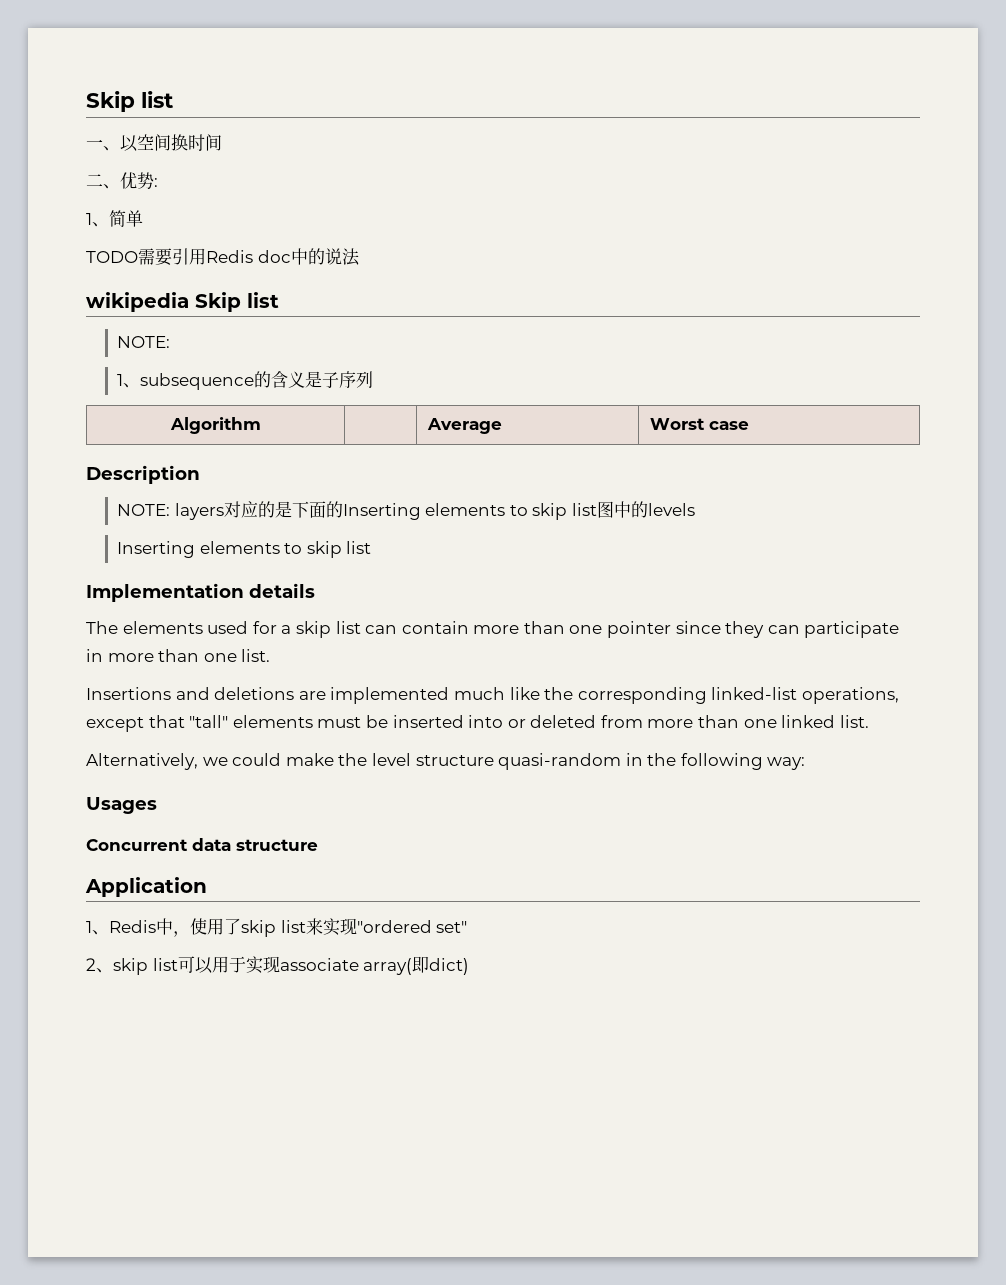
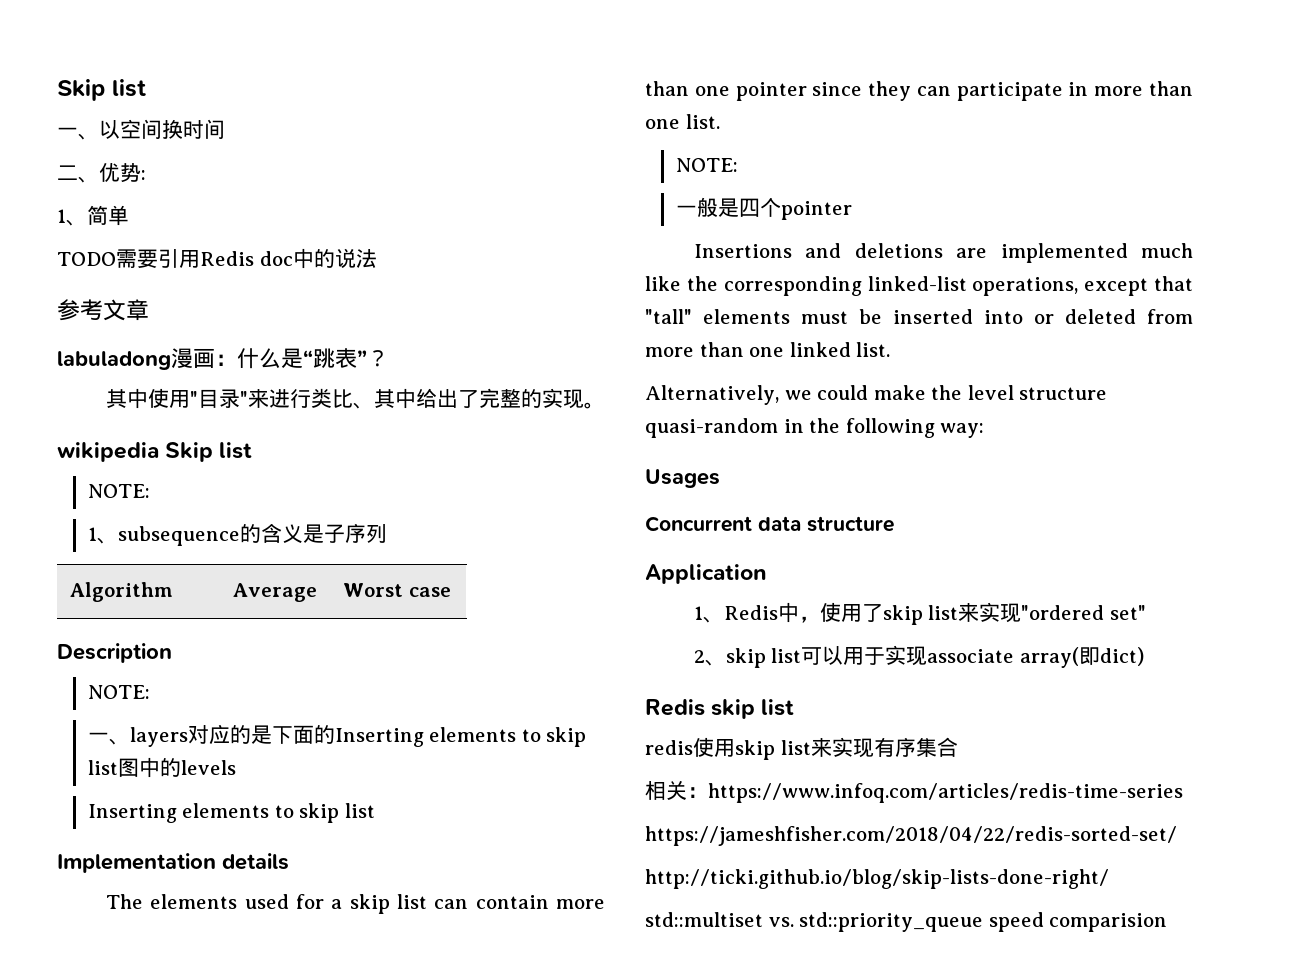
(360, 257) none -> [57,299,149,321] [57,348,389,370] [105,388,605,409] // 参考文章 // labuladong漫画：什么是“跳表”？ // 其中使用"目录"来进行类比、其中给出了完整的实现。
(171, 510) none -> [87,732,130,745] // 一、
(271, 655) none -> [675,158,738,172] [675,197,852,220] // NOTE: // 一般是四个pointer
(470, 966) none -> [645,699,795,719] [645,737,958,760] [645,780,1183,803] [645,826,1177,846] [645,869,1109,889] [645,912,1168,932] // Redis skip list // redis使用skip list来实现有序集合 // 相关：https://www.infoq.com/articles/redis-time-series // https://jameshfisher.com/2018/04/22/redis-sorted-set/ // http://ticki.github.io/blog/skip-lists-done-right/ // std::multiset vs. std::priority_queue speed comparision

